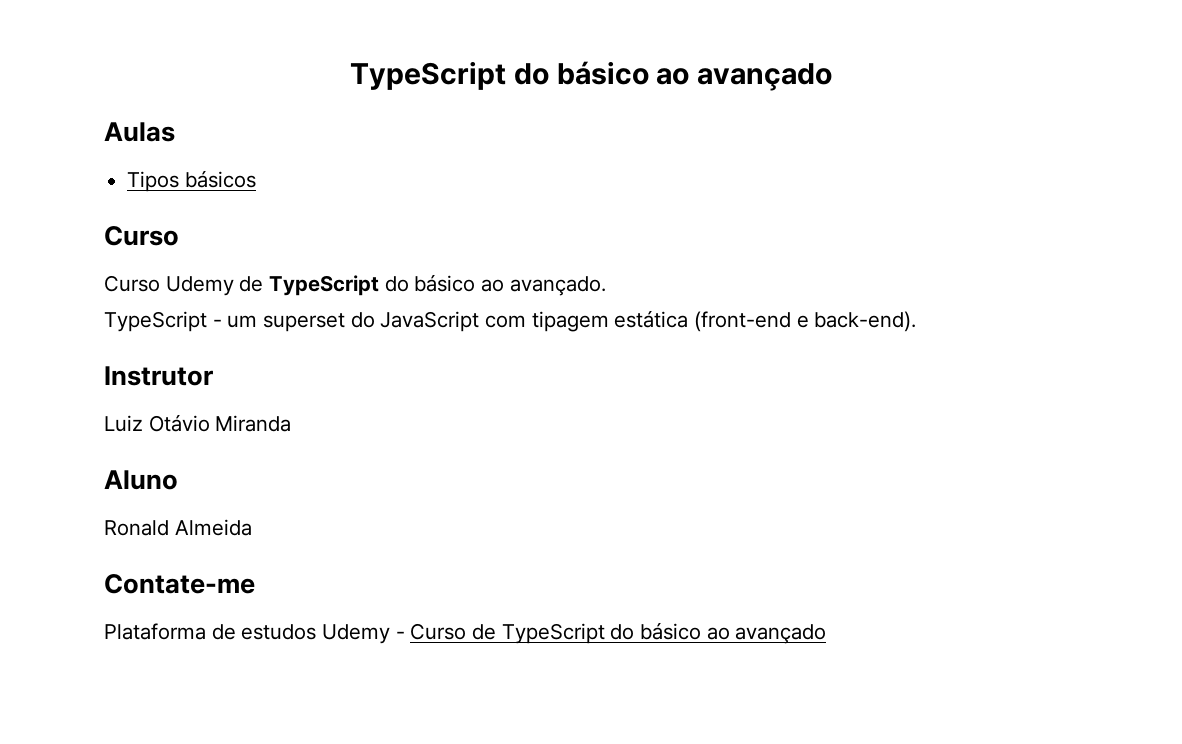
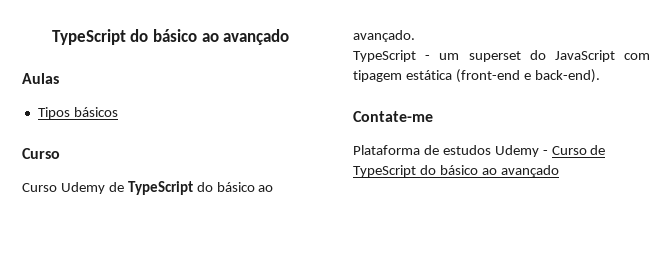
[104,366,213,386] [104,414,292,432] [104,470,178,490] [104,519,252,536] // Instrutor // Luiz Otávio Miranda // Aluno // Ronald Almeida -> (600, 76) none

